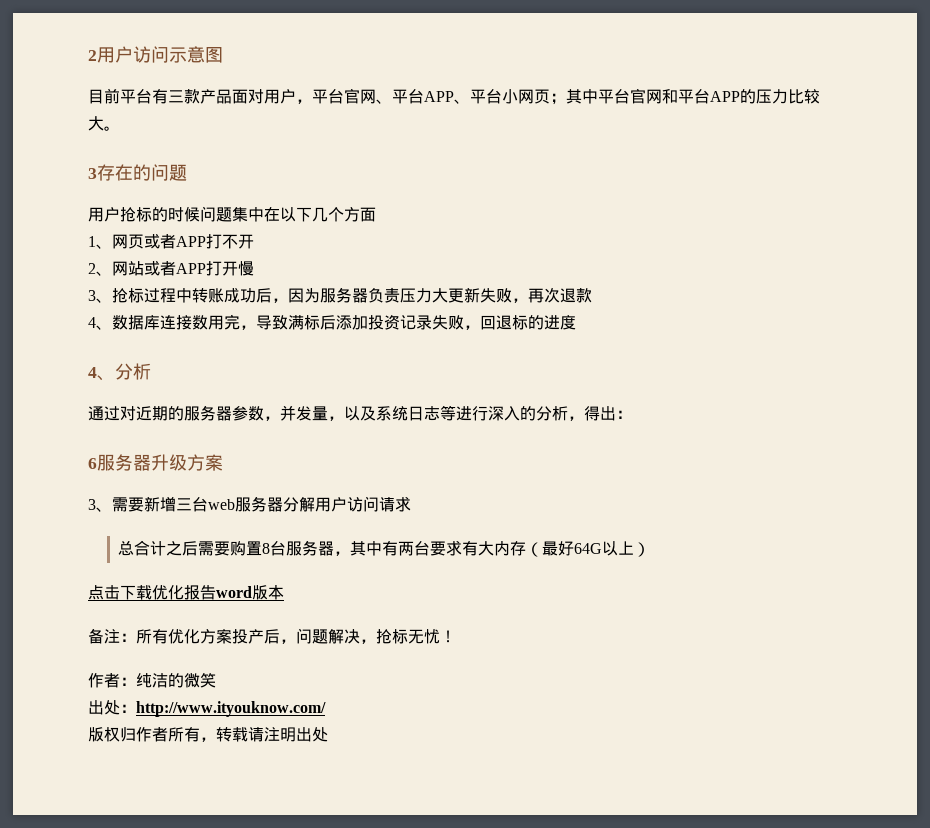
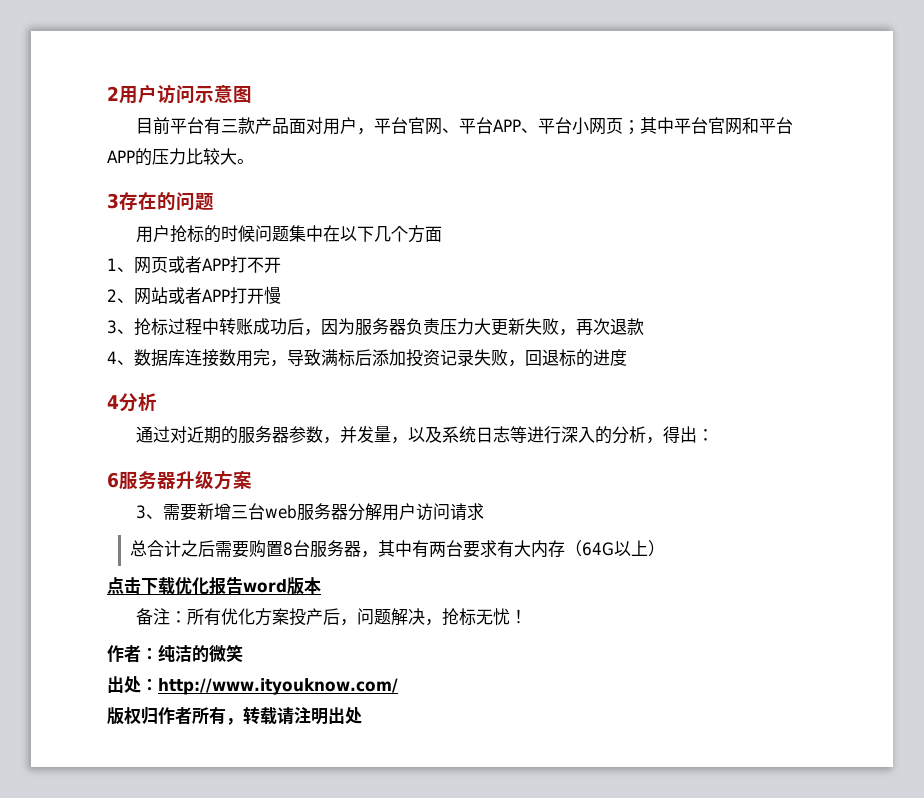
[97,375,115,381] 、 -> (119, 402) none
[542,541,575,556] 最好 -> (583, 548) none

